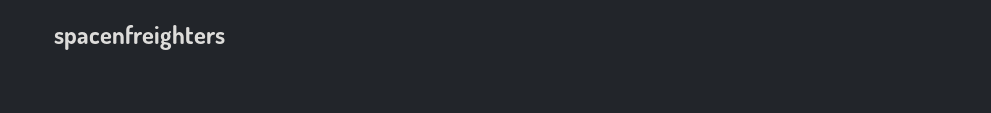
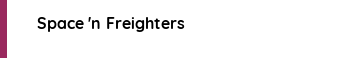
[54,25,225,50] spacenfreighters -> [37,17,185,32] Space 'n Freighters

